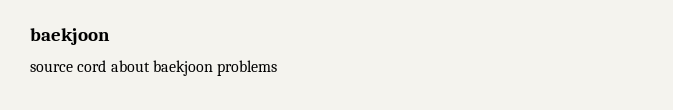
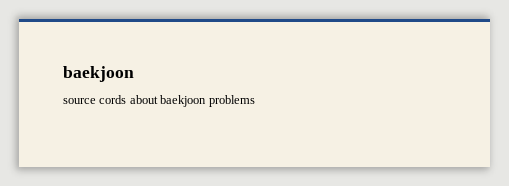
[77,60,107,72] cord -> [99,95,127,104] cords

